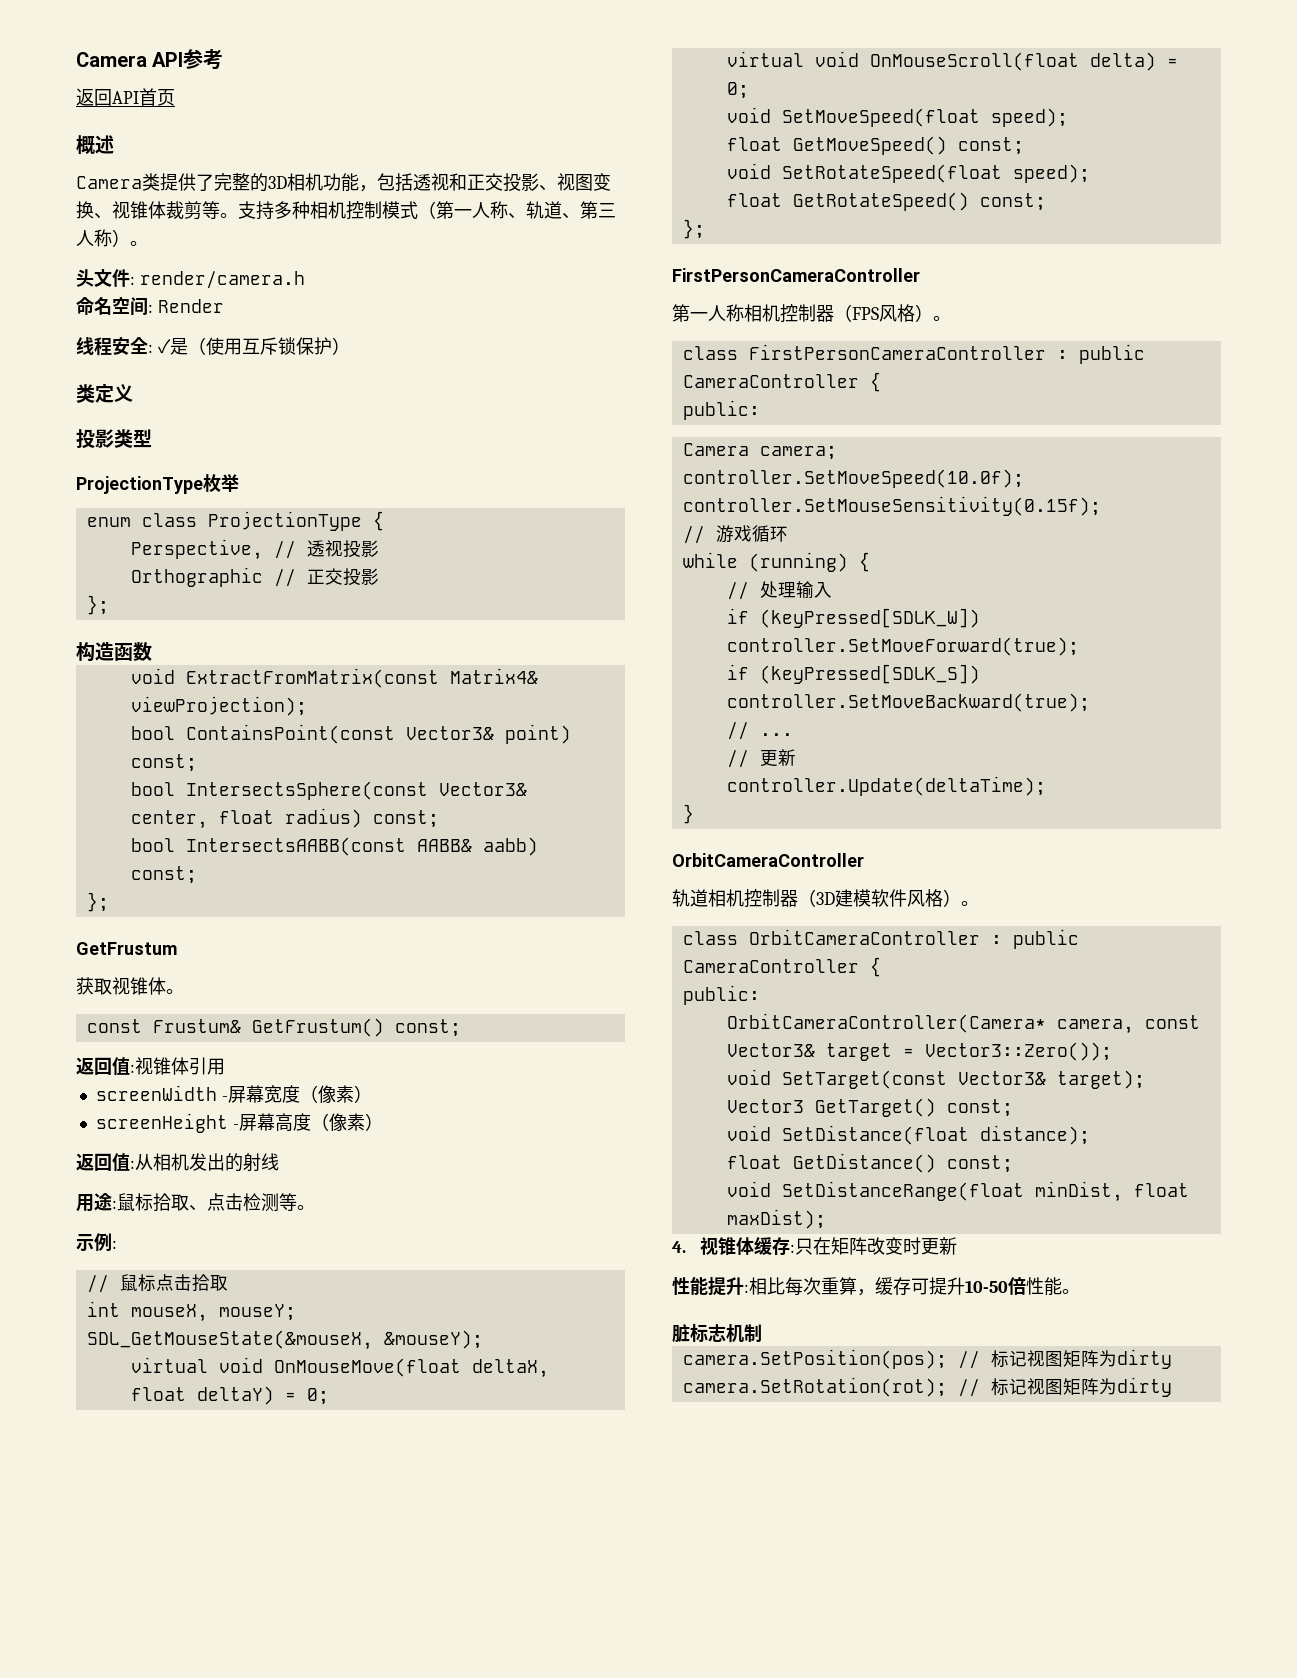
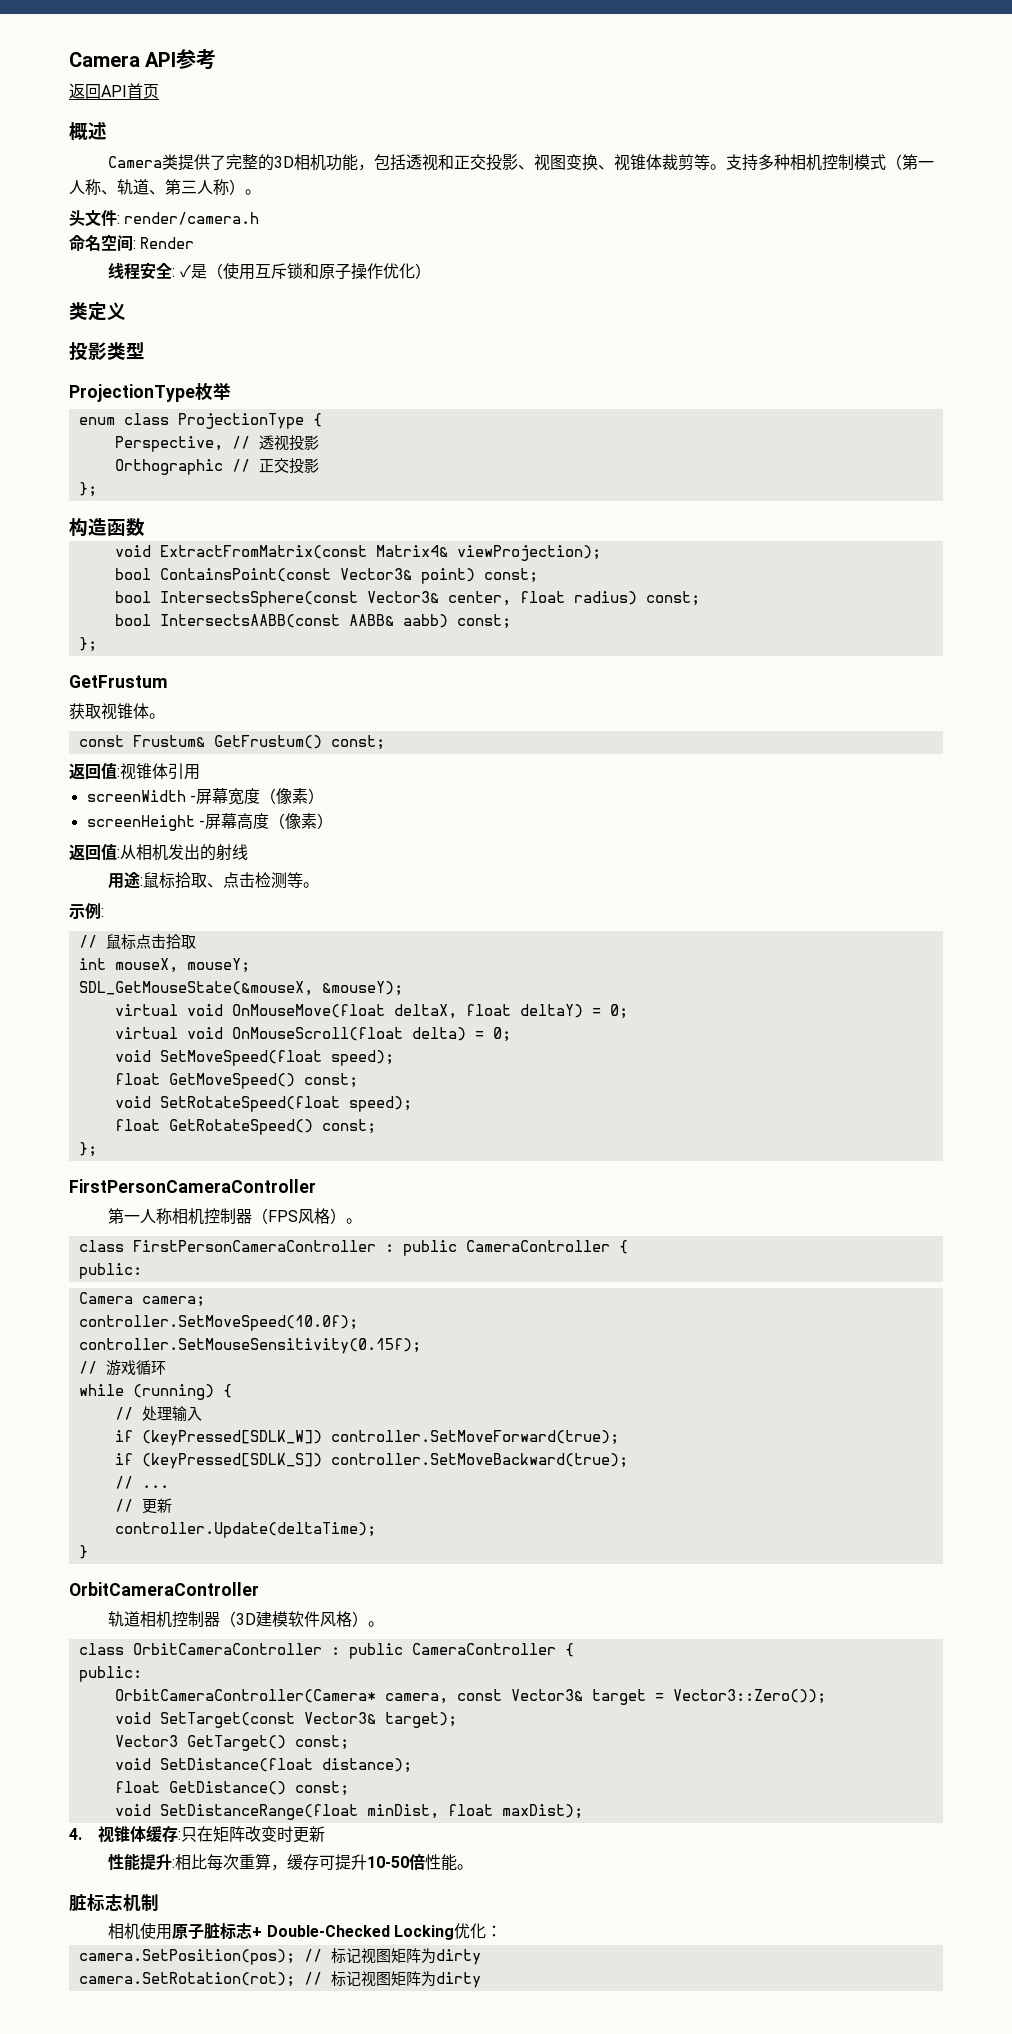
[295,337,332,355] 保护 -> [302,263,415,280] 和原子操作优化
(762, 1333) none -> [108,1922,502,1940] // 相机使用原子脏标志+ Double-Checked Locking优化：

